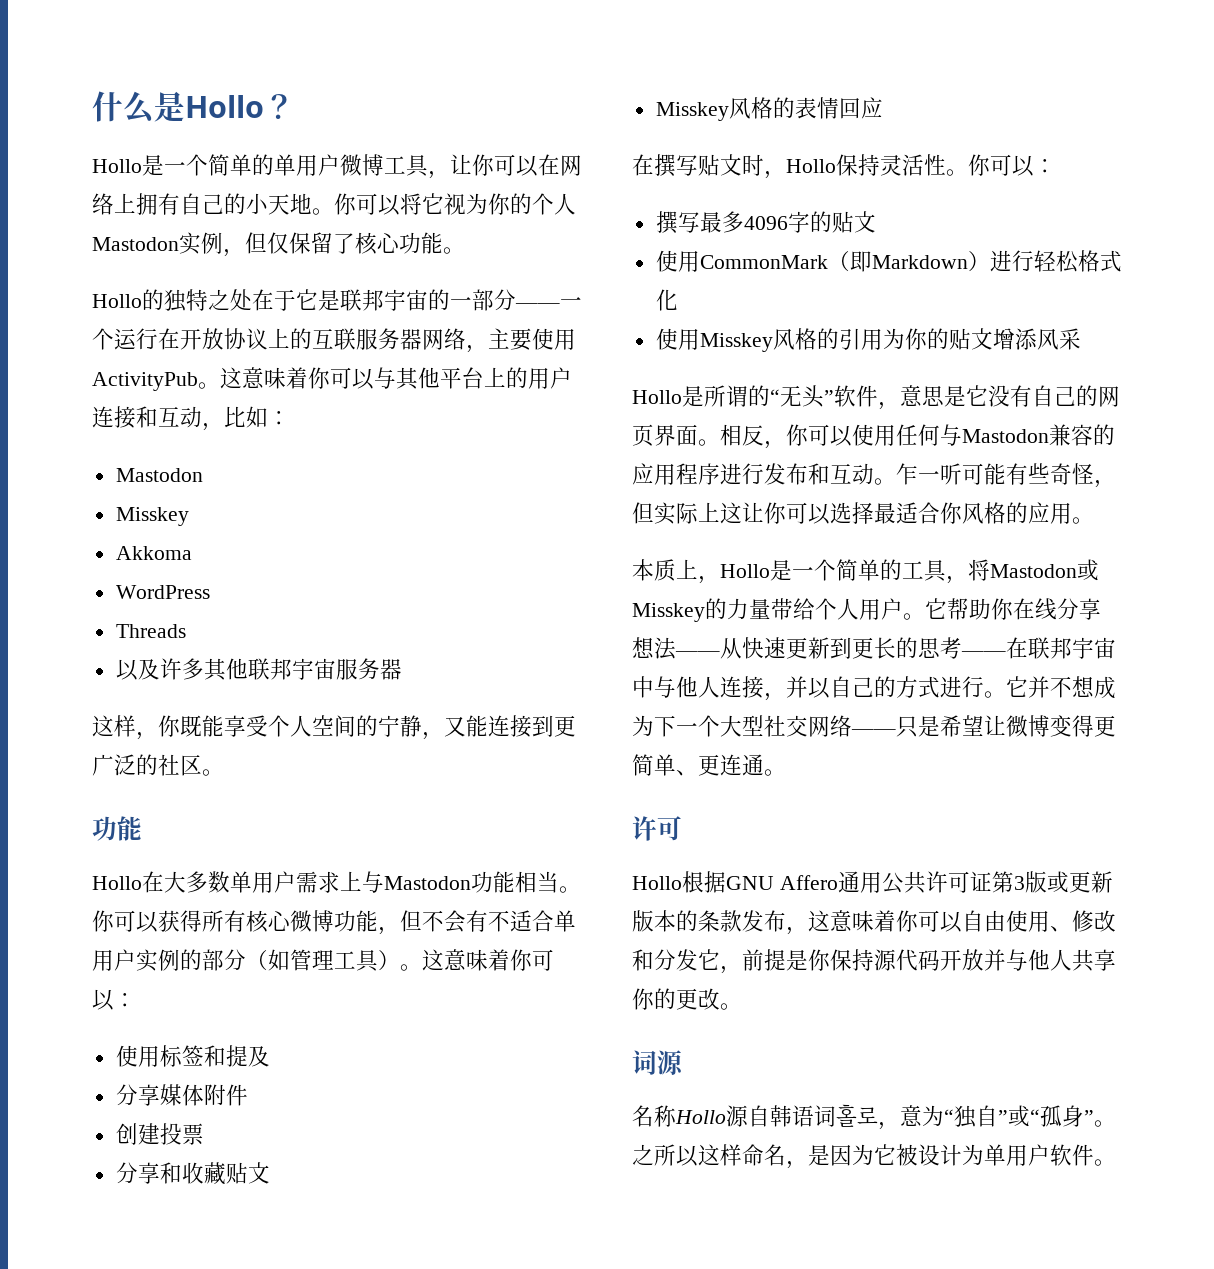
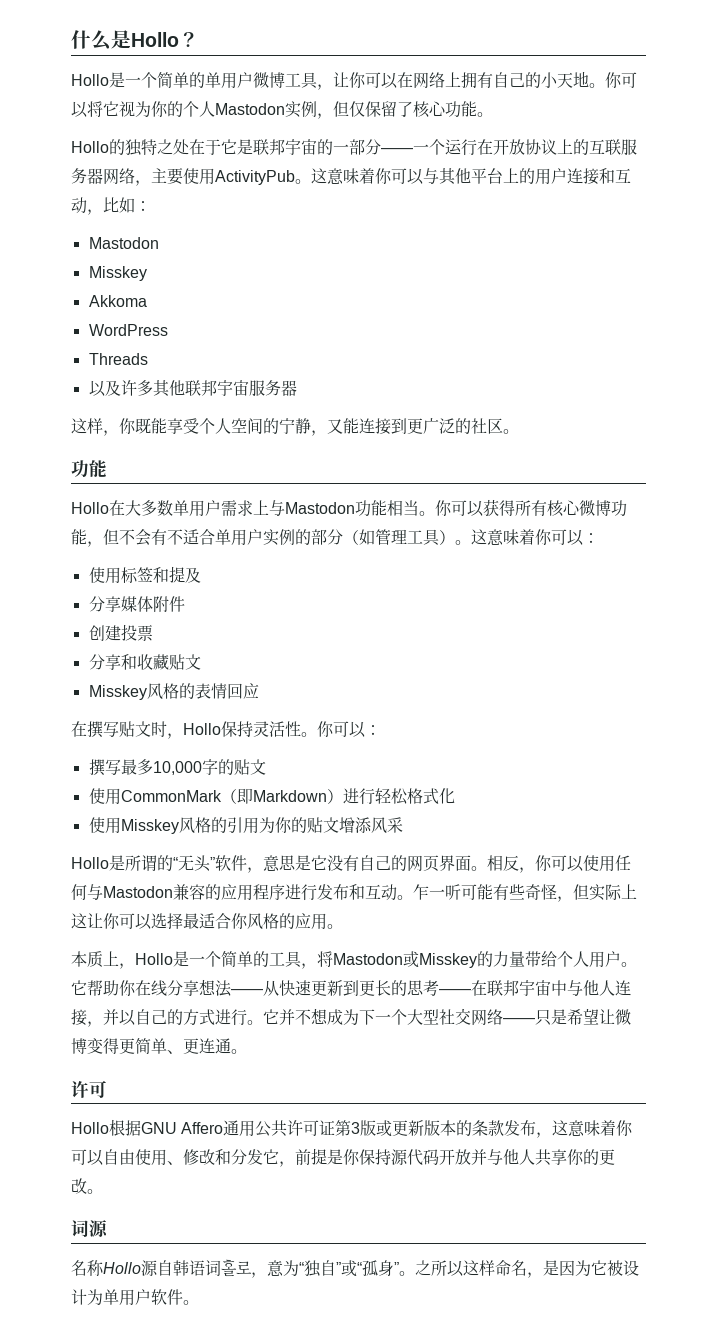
[743,216,788,230] 4096 -> [152,761,202,775] 10,000

